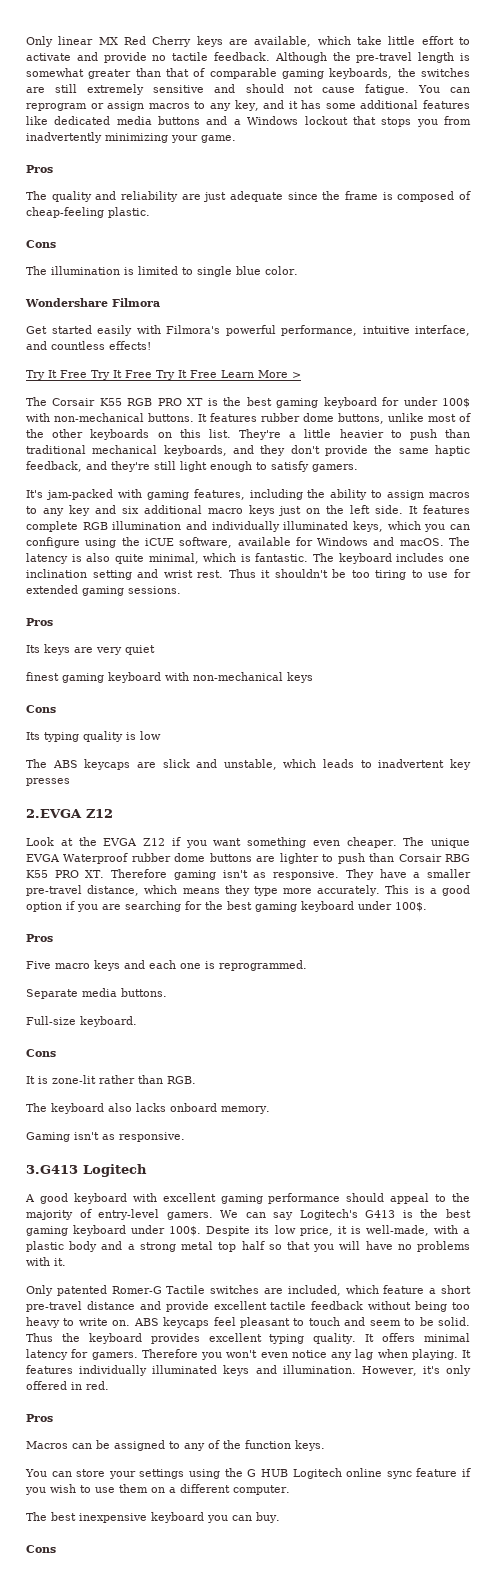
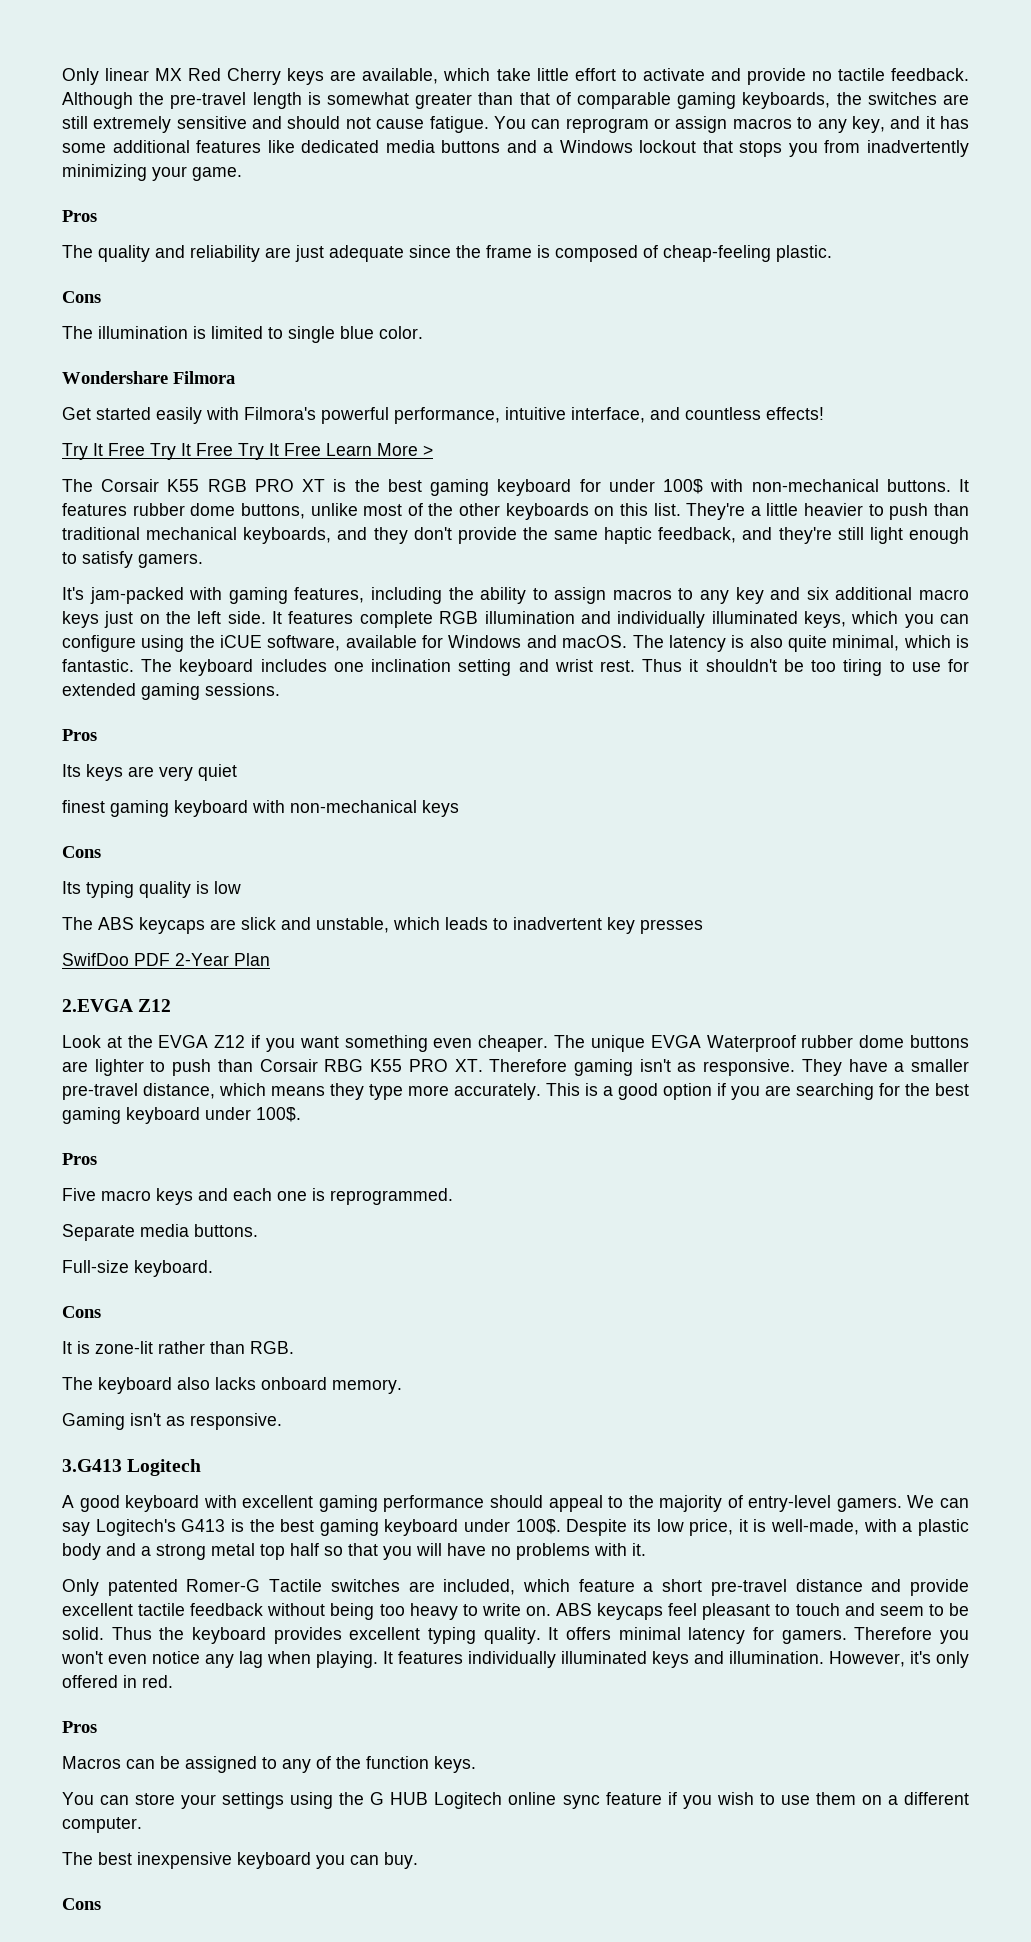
(70, 782) none -> [62,953,270,966] // SwifDoo PDF 2-Year Plan

